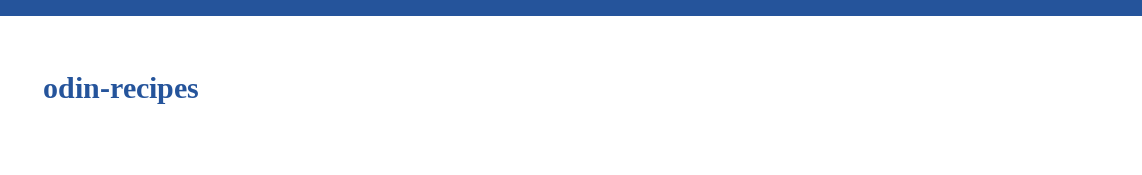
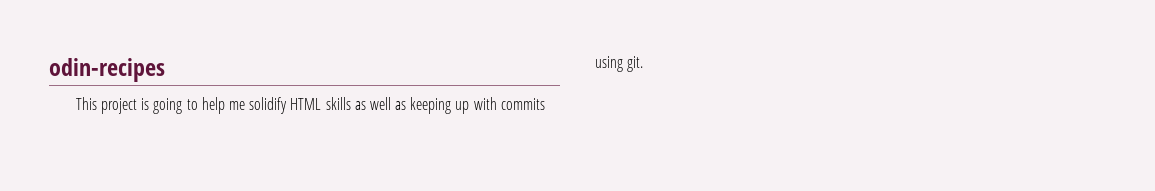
(199, 90) none -> [75,97,545,114] [595,56,644,72] // This project is going to help me solidify HTML skills as well as keeping up with commits using git.

